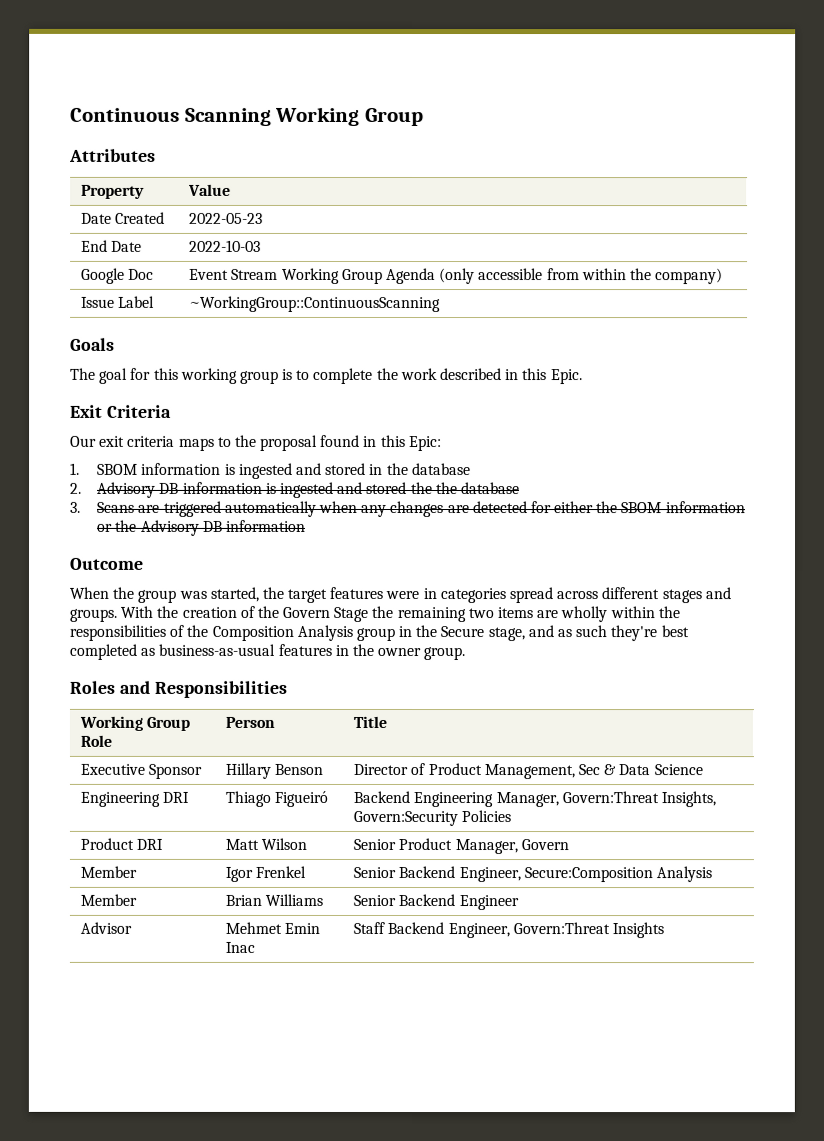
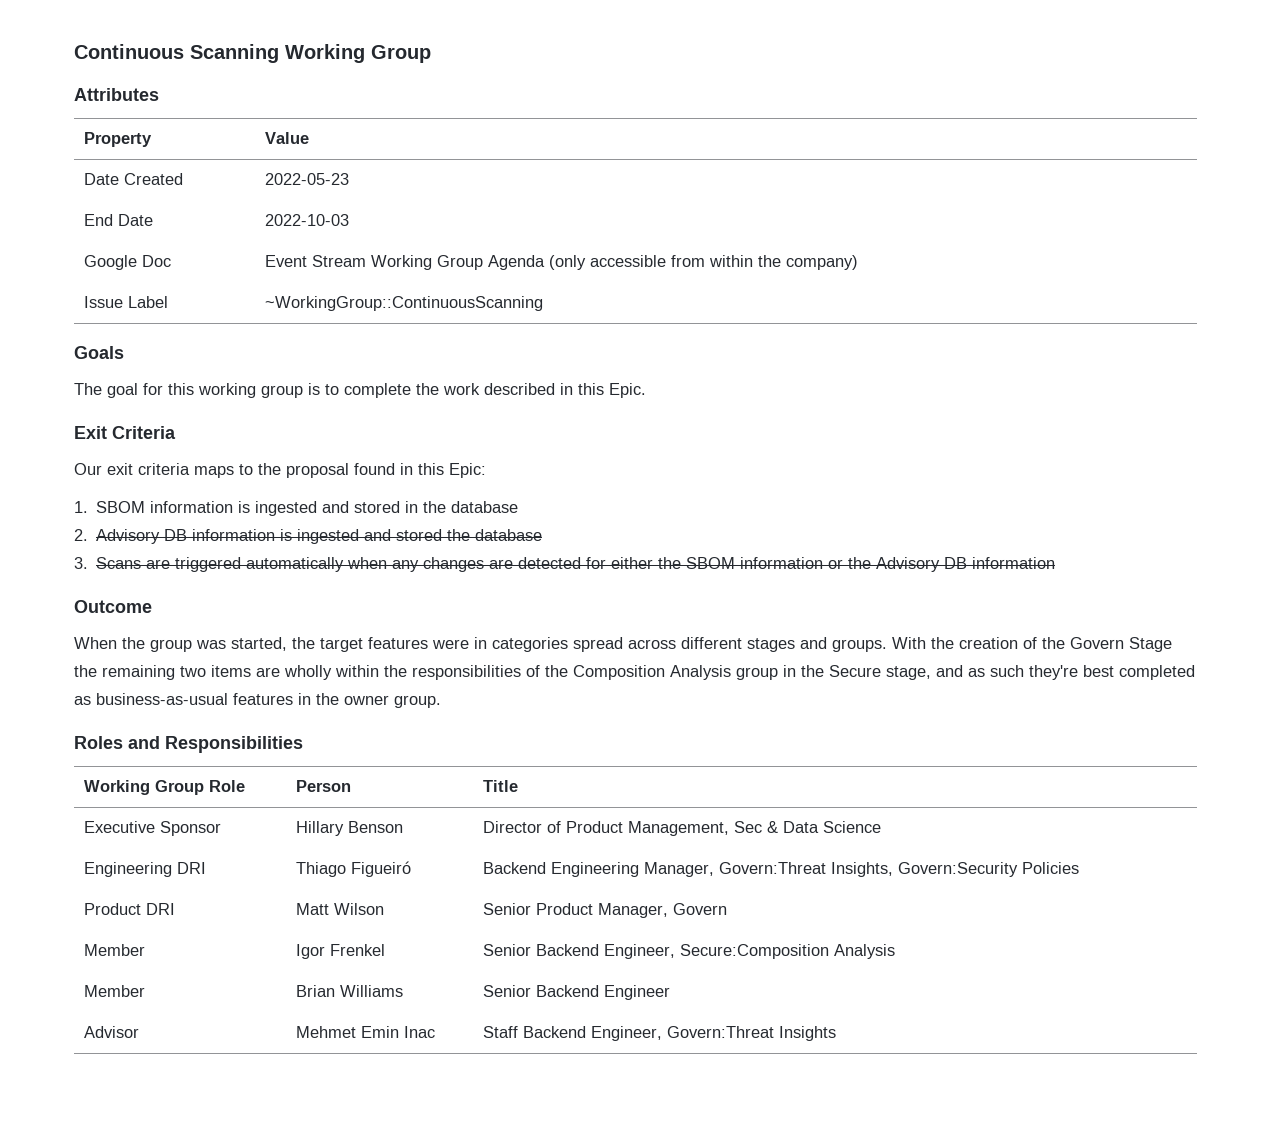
[435,482,458,495] the -> (471, 535) none

